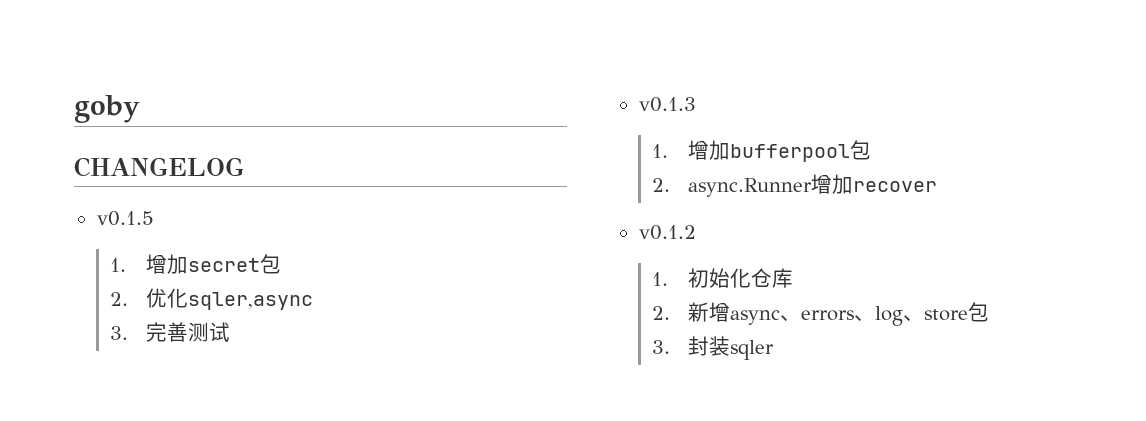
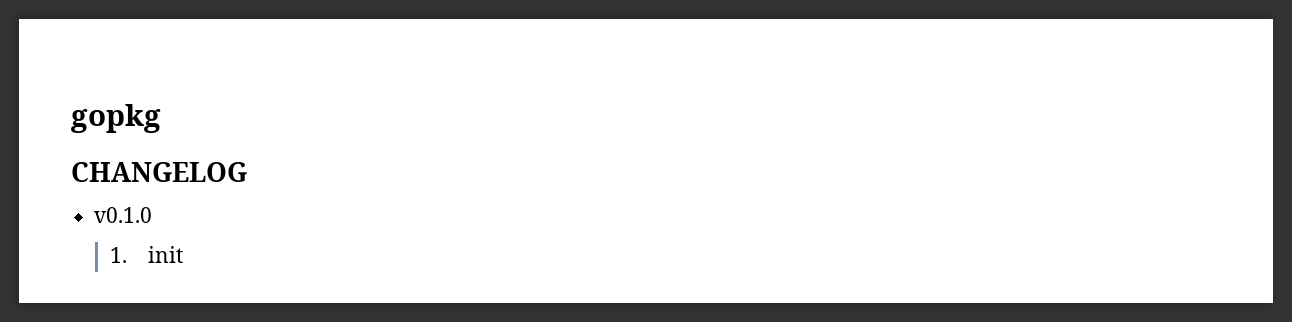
[74,95,140,123] goby -> [71,104,161,133] gopkg
[96,211,154,226] [110,254,282,274] [110,288,314,310] [110,322,231,342] [638,97,696,112] [652,140,872,162] [652,174,938,197] [638,225,696,240] [652,268,794,288] [652,302,990,326] [652,336,775,360] v0.1.5 // 1.增加secret包 // 2.优化sqler,async // 3.完善测试 // v0.1.3 // 1.增加bufferpool包 // 2. async.Runner增加recover // v0.1.2 // 1.初始化仓库 // 2.新增async、errors、log、store包 // 3.封装sqler -> [94,207,153,223] [109,246,184,263] v0.1.0 // 1. init

